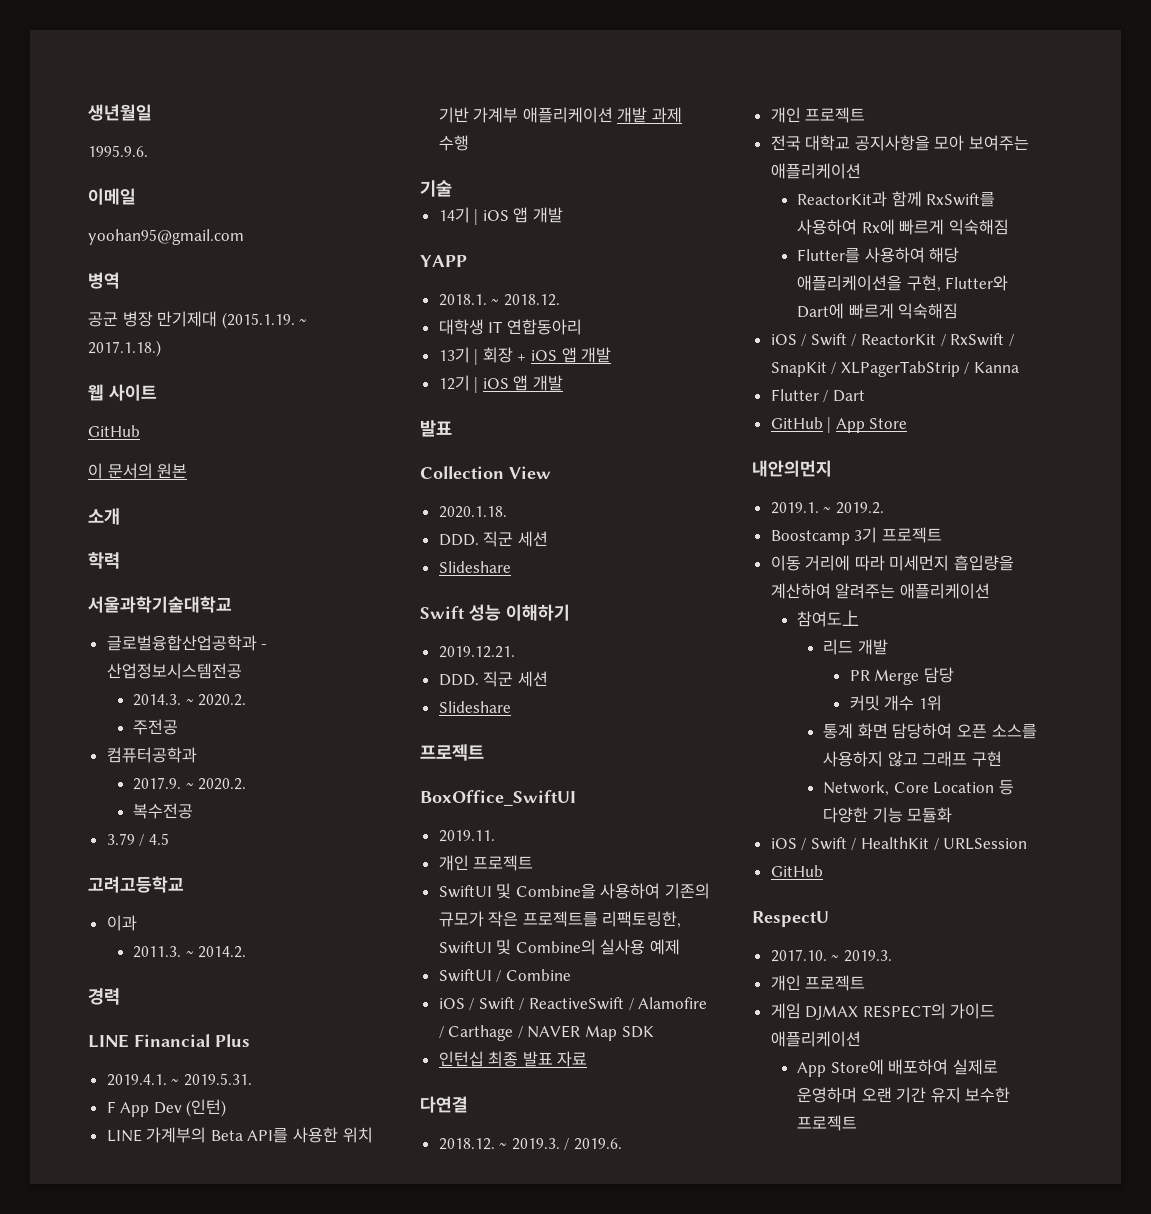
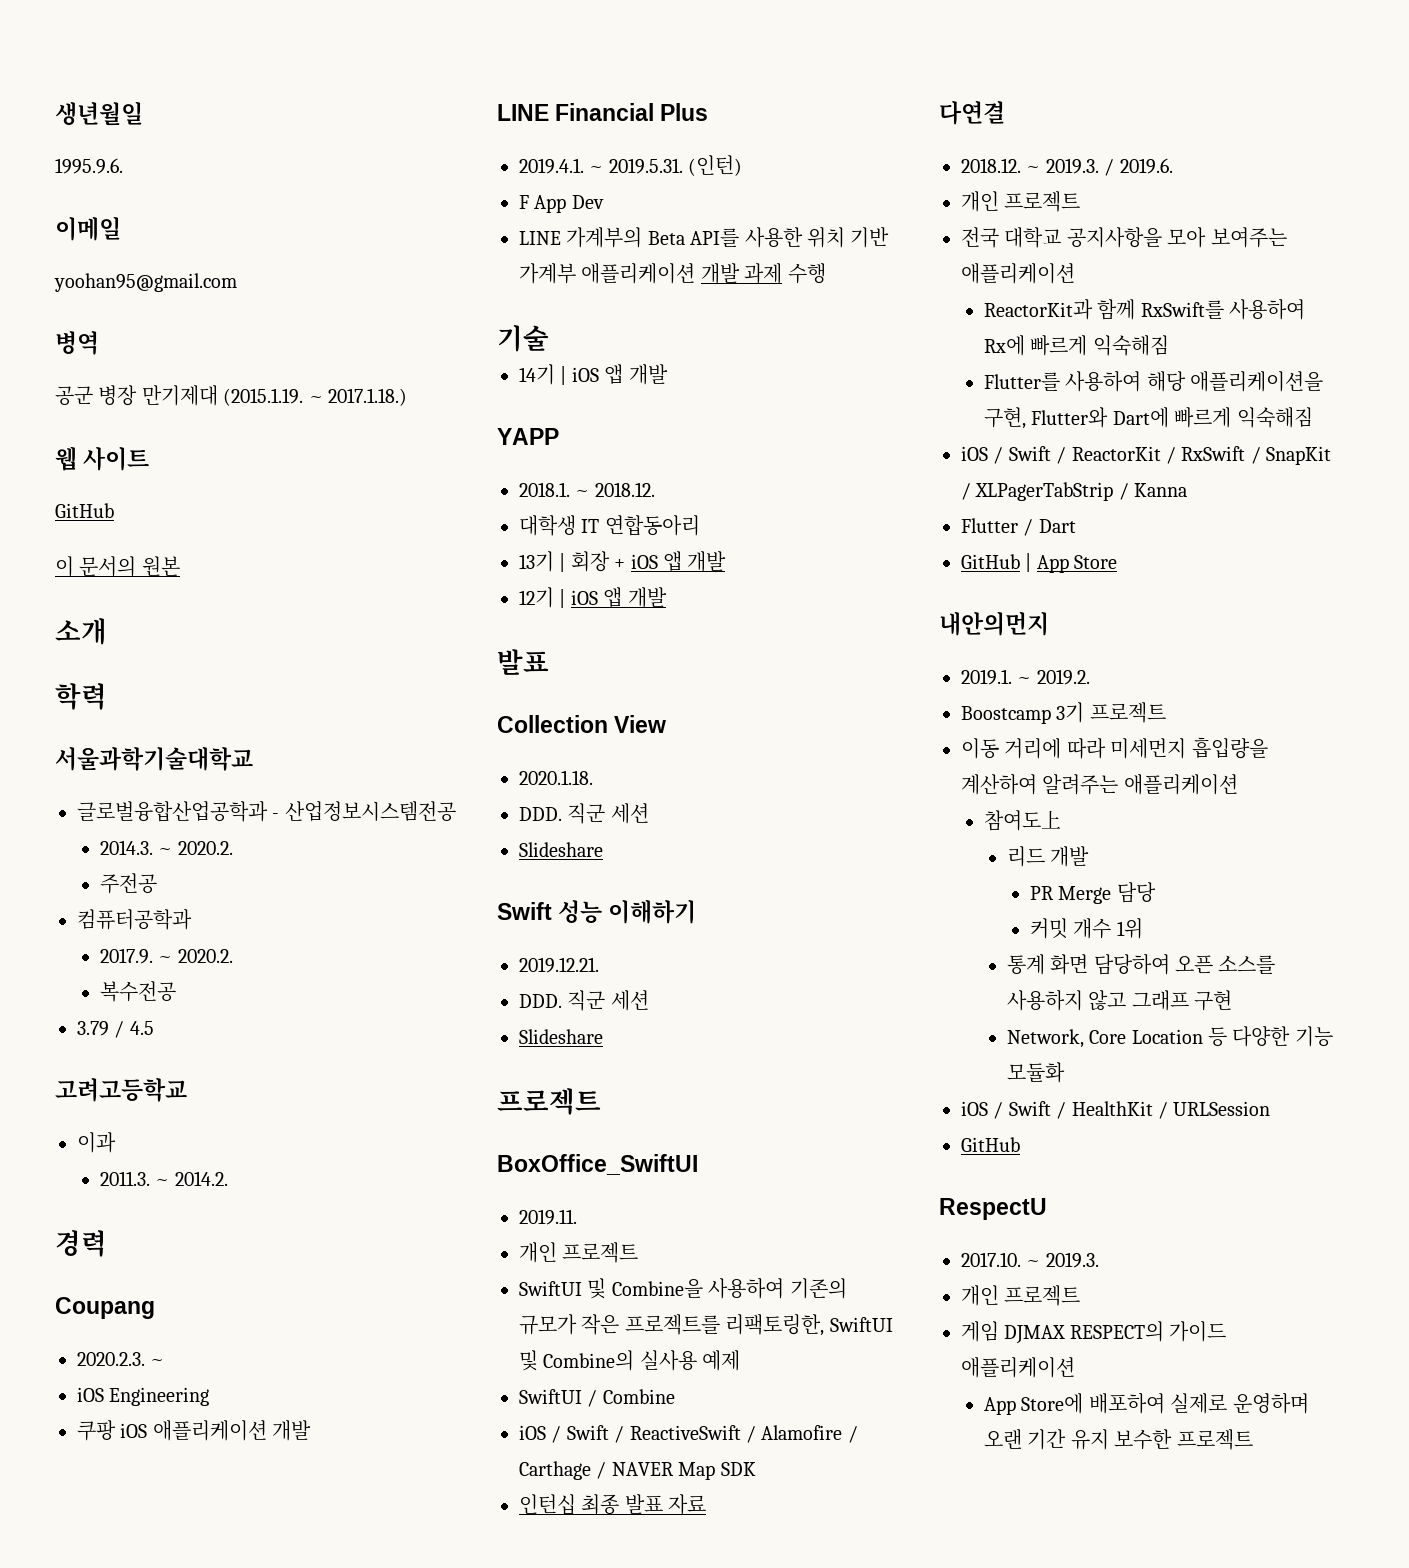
(120, 996) none -> [55,1297,155,1319] [77,1352,165,1366] [77,1387,210,1406] [77,1420,312,1441] // Coupang // 2020.2.3. ~ // iOS Engineering // 쿠팡 iOS 애플리케이션 개발
(252, 1079) none -> [688,155,743,176] (인턴)
[186,1099,227,1117] (인턴) -> (604, 202) none

